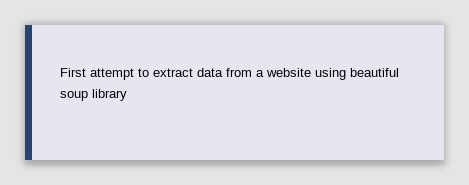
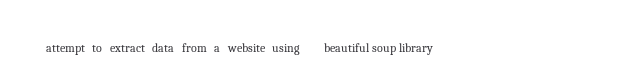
[60,68,86,77] First -> (46, 50) none

